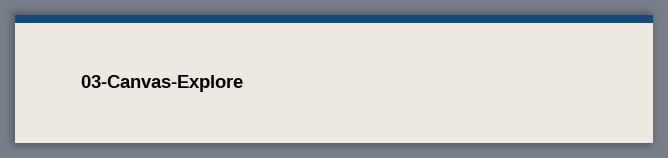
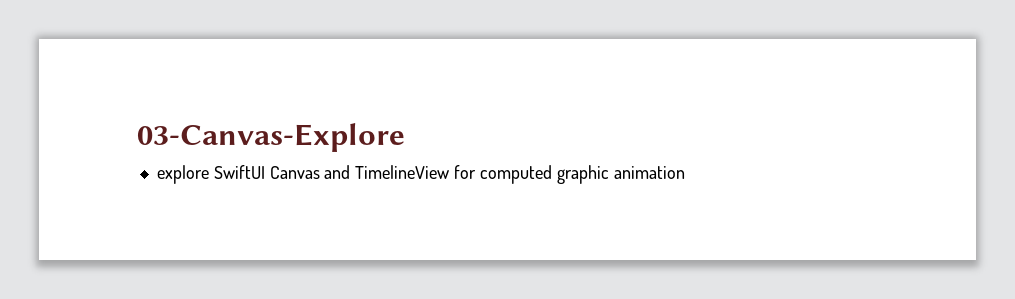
(243, 83) none -> [156,165,685,184] // explore SwiftUI Canvas and TimelineView for computed graphic animation

